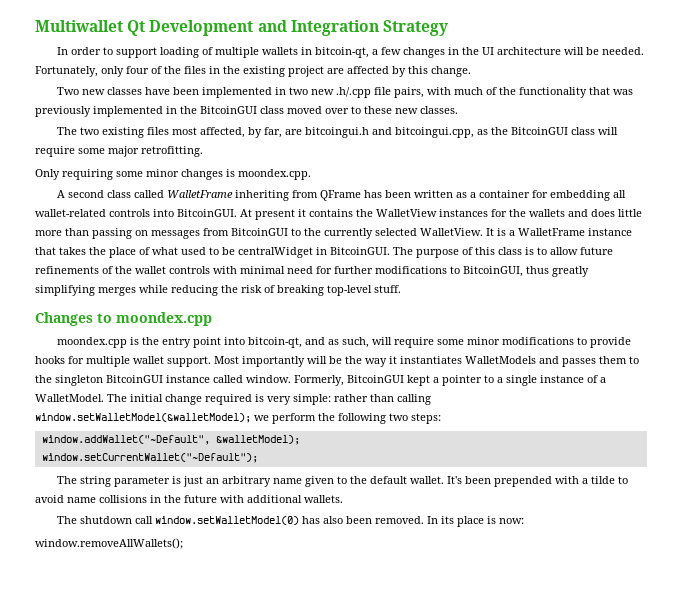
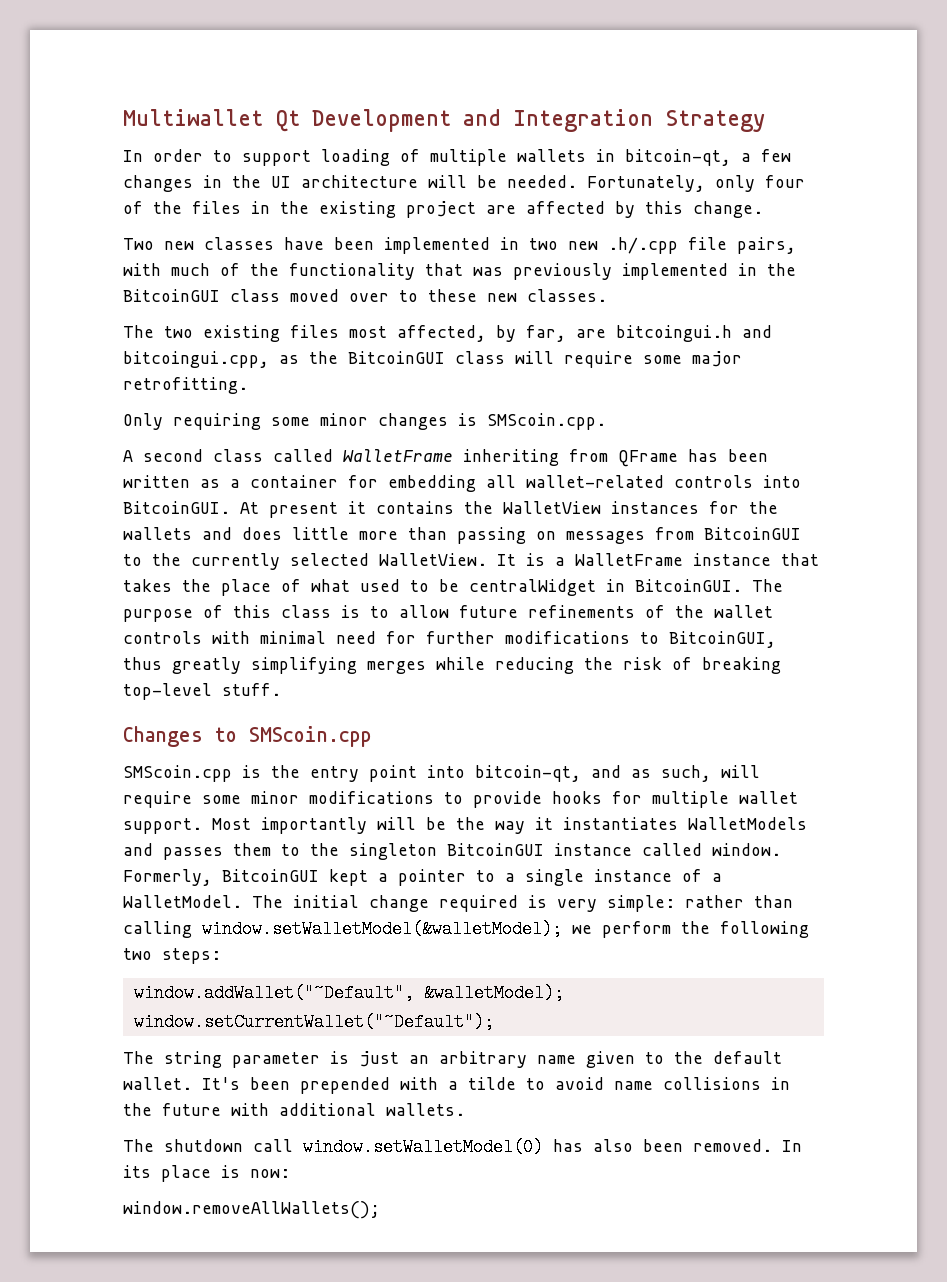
[238,169,311,180] moondex.cpp. -> [487,413,606,430] SMScoin.cpp.
[116,312,212,326] [57,337,128,348] moondex.cpp // moondex.cpp -> [249,726,372,747] [123,765,232,782] SMScoin.cpp // SMScoin.cpp

